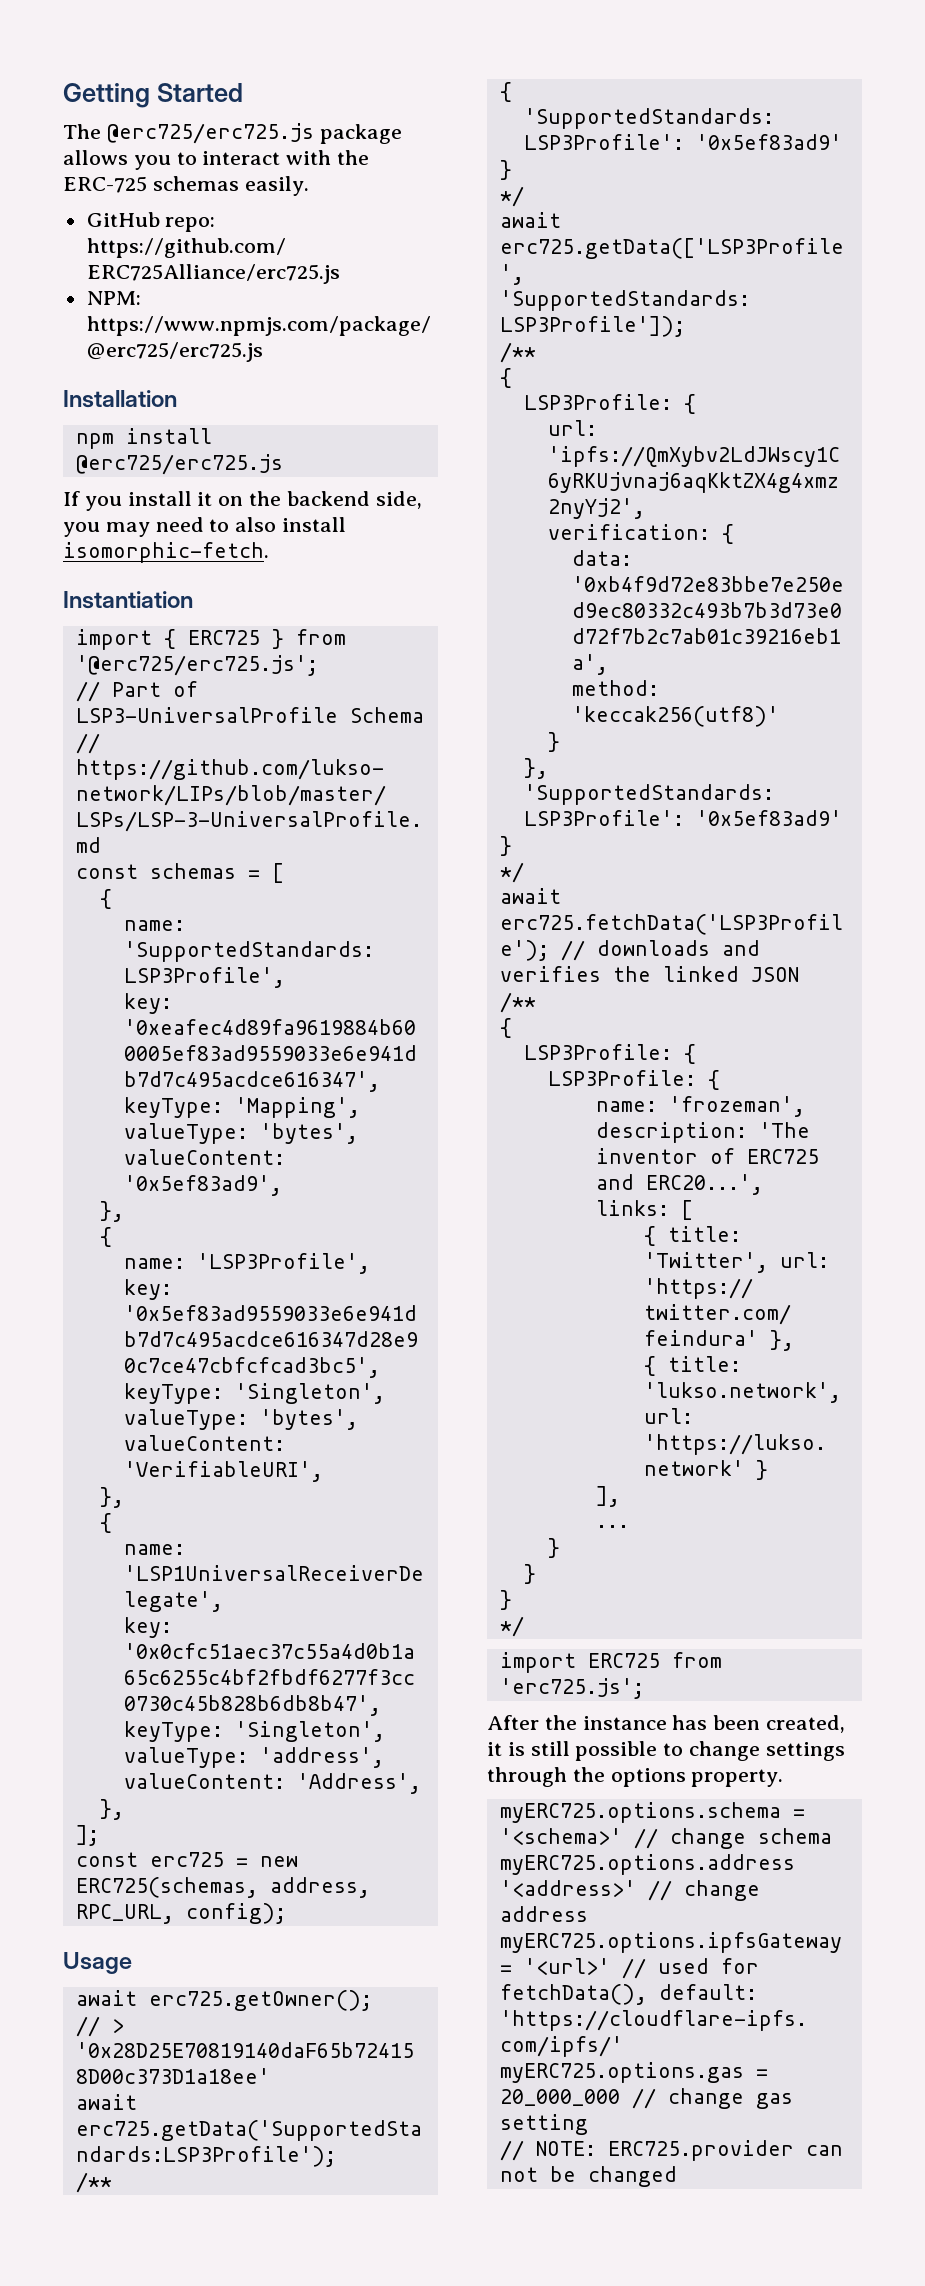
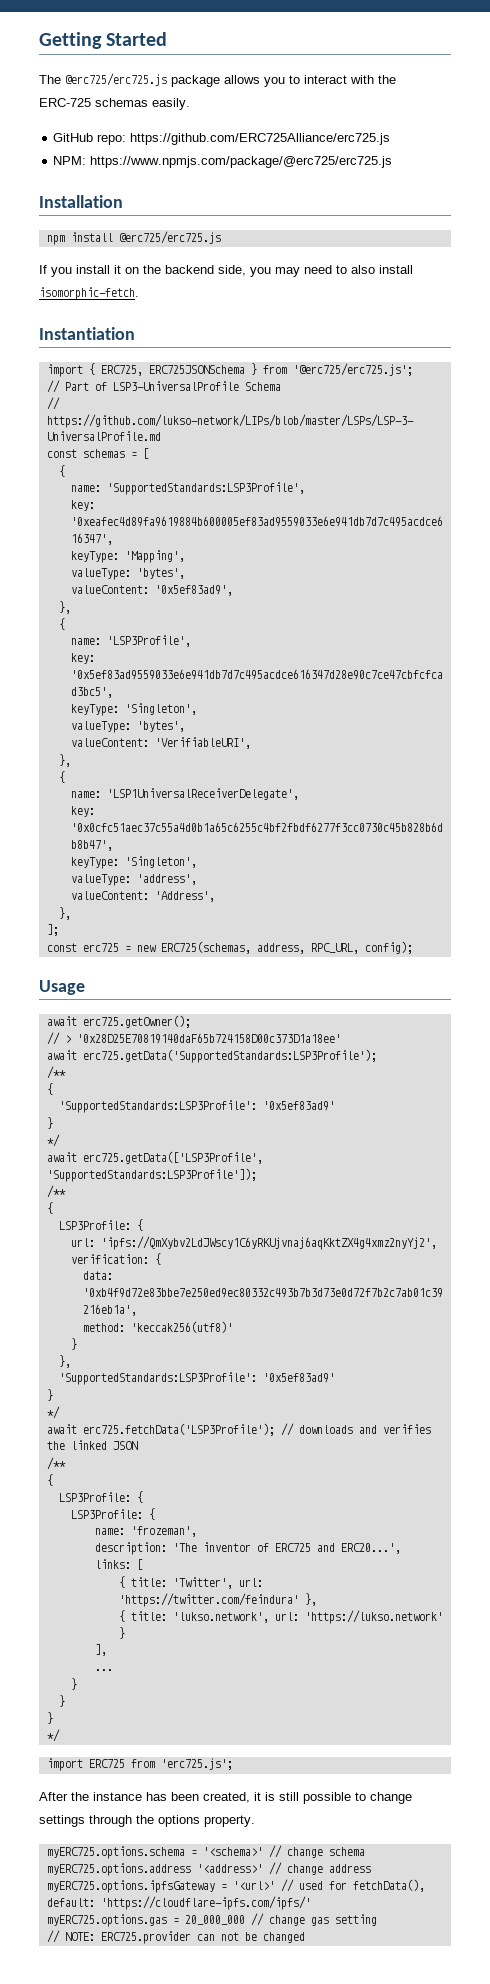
[187,630,260,645] ERC725 -> [100,365,245,376] ERC725, ERC725JSONSchema

